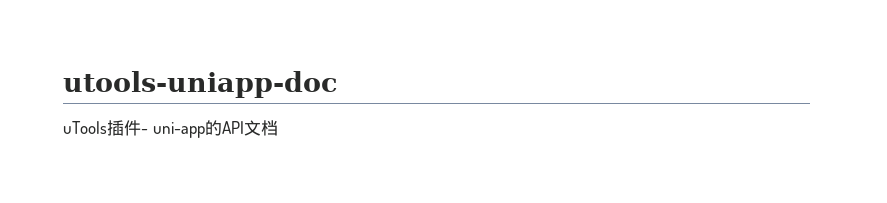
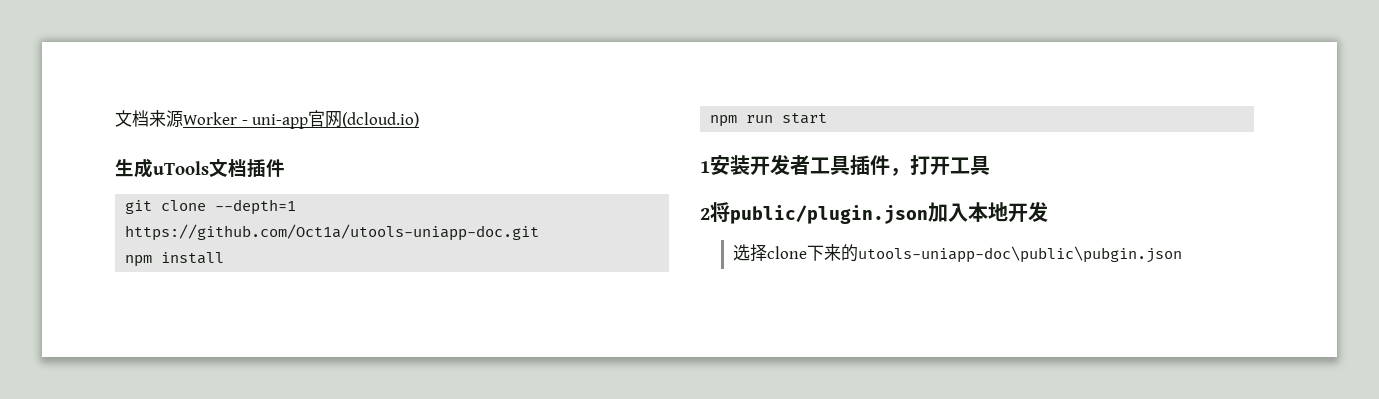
[63,71,337,98] [63,120,278,138] utools-uniapp-doc // uTools插件- uni-app的API文档 -> [115,110,420,129] [115,158,285,178] [125,199,297,215] [125,224,540,241] [125,252,225,267] [710,113,828,127] [700,155,990,176] [700,202,1048,224] [732,244,1182,263] 文档来源Worker - uni-app官网(dcloud.io) // 生成uTools文档插件 // git clone --depth=1 https://github.com/Oct1a/utools-uniapp-doc.git // npm install // npm run start // 1安装开发者工具插件，打开工具 // 2将public/plugin.json加入本地开发 // 选择clone下来的utools-uniapp-doc\public\pubgin.json

